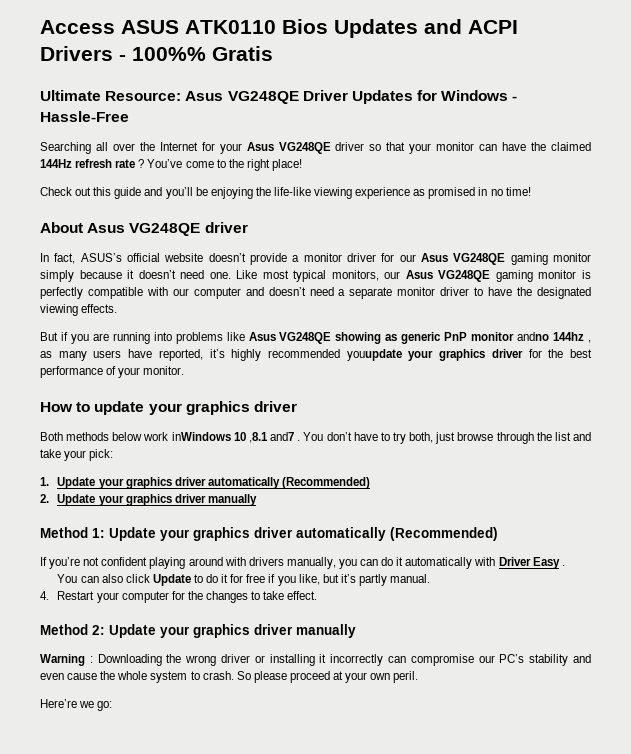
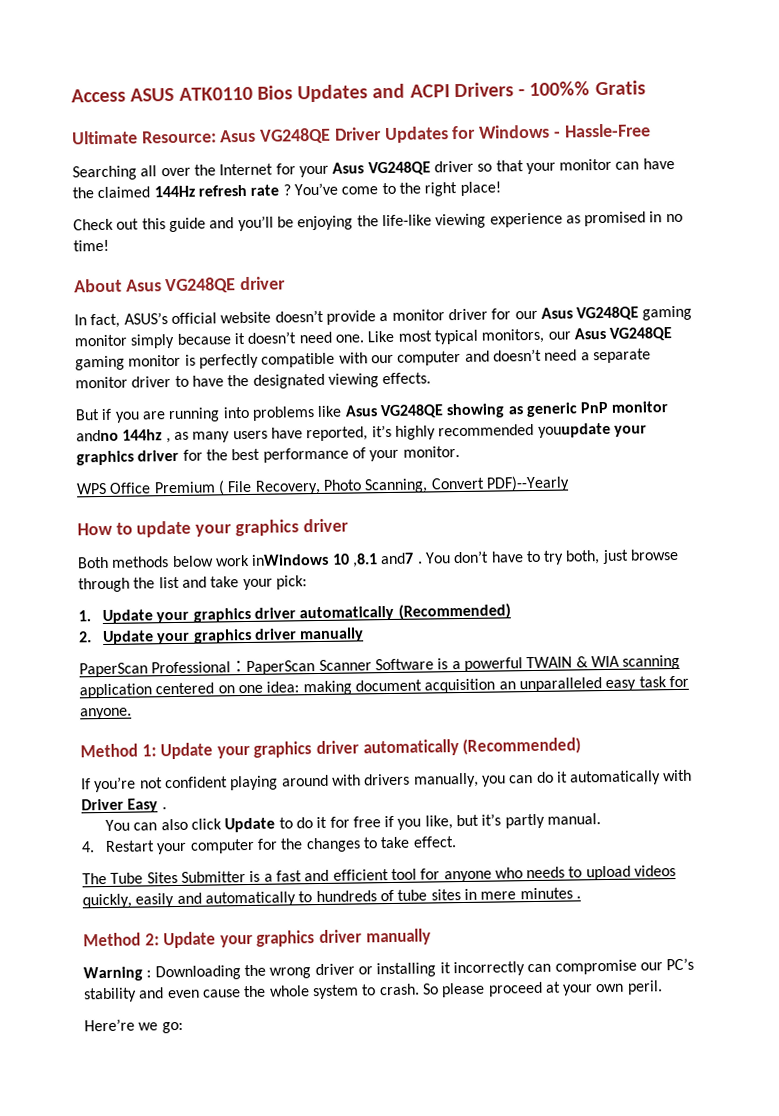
(185, 370) none -> [76,475,570,496] // WPS Office Premium ( File Recovery, Photo Scanning, Convert PDF)--Yearly
(257, 500) none -> [79,654,681,678] [79,675,689,699] [80,707,132,720] // PaperScan Professional：PaperScan Scanner Software is a powerful TWAIN & WIA scanning application centered on one idea: making document acquisition an unparalleled easy task for anyone.
(318, 595) none -> [82,865,677,885] [82,887,581,909] // The Tube Sites Submitter is a fast and efficient tool for anyone who needs to upload videos quickly, easily and automatically to hundreds of tube sites in mere minutes .

